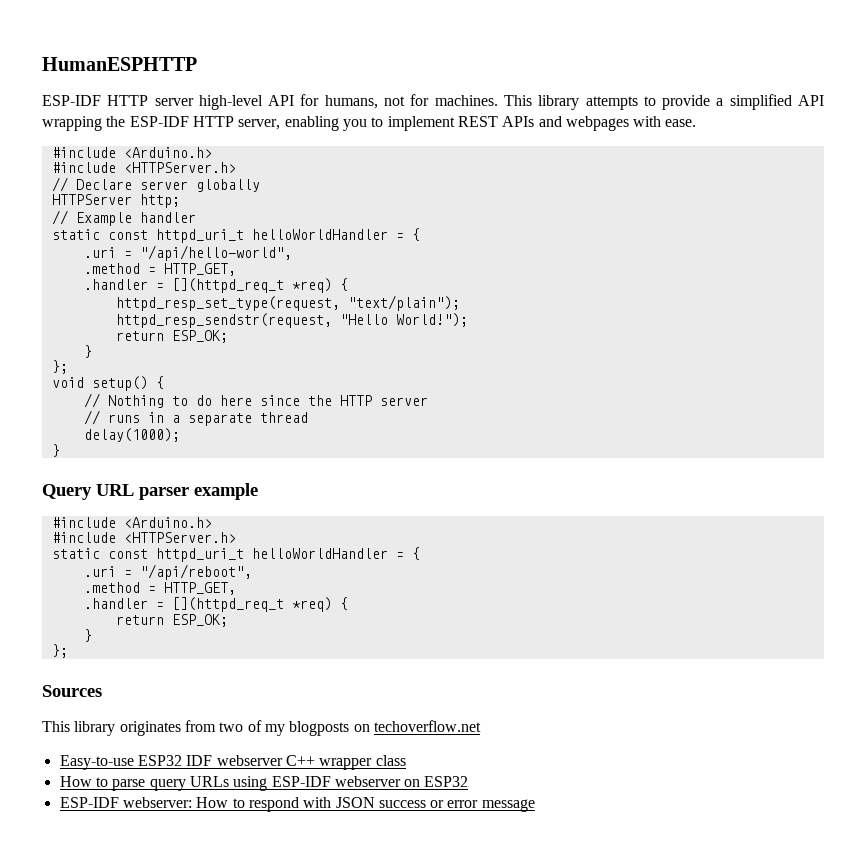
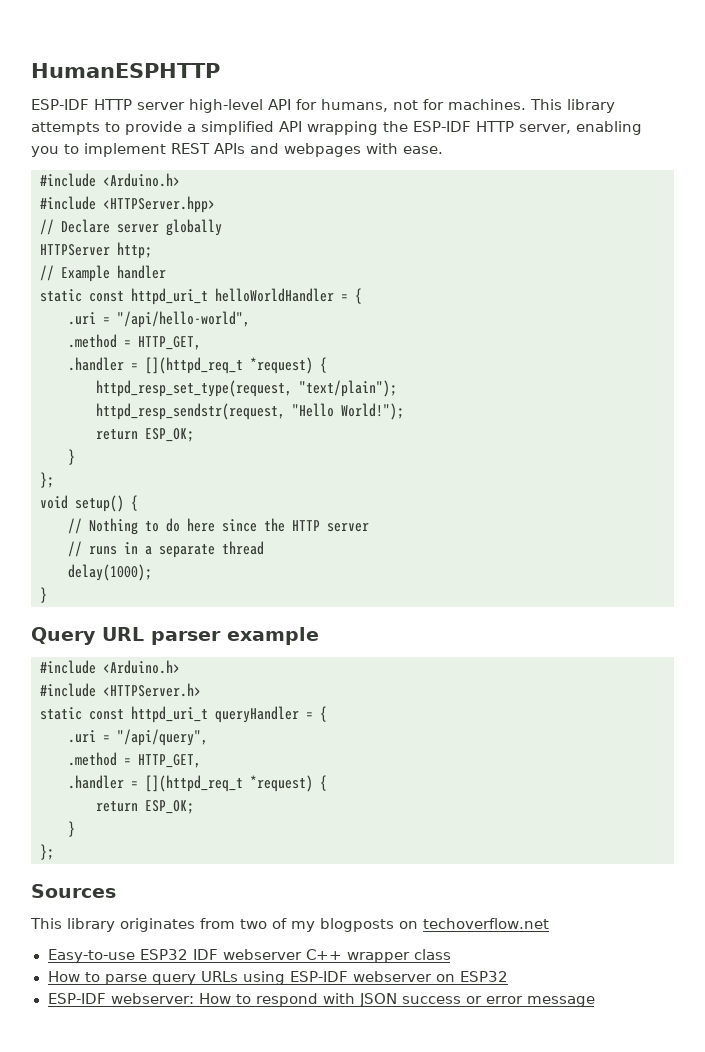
[123,162,236,173] <HTTPServer.h> -> [103,196,215,213] <HTTPServer.hpp>
[291,278,332,293] *req) -> [250,357,313,374] *request)
[251,547,420,560] [83,564,252,580] [83,582,236,595] [83,597,332,612] helloWorldHandler = { // .uri = "/api/reboot", // .method = HTTP_GET, // .handler = [](httpd_req_t *req) -> [215,706,327,723] [68,729,208,746] [68,752,201,768] [68,775,313,792] queryHandler = { // .uri = "/api/query", // .method = HTTP_GET, // .handler = [](httpd_req_t *request)

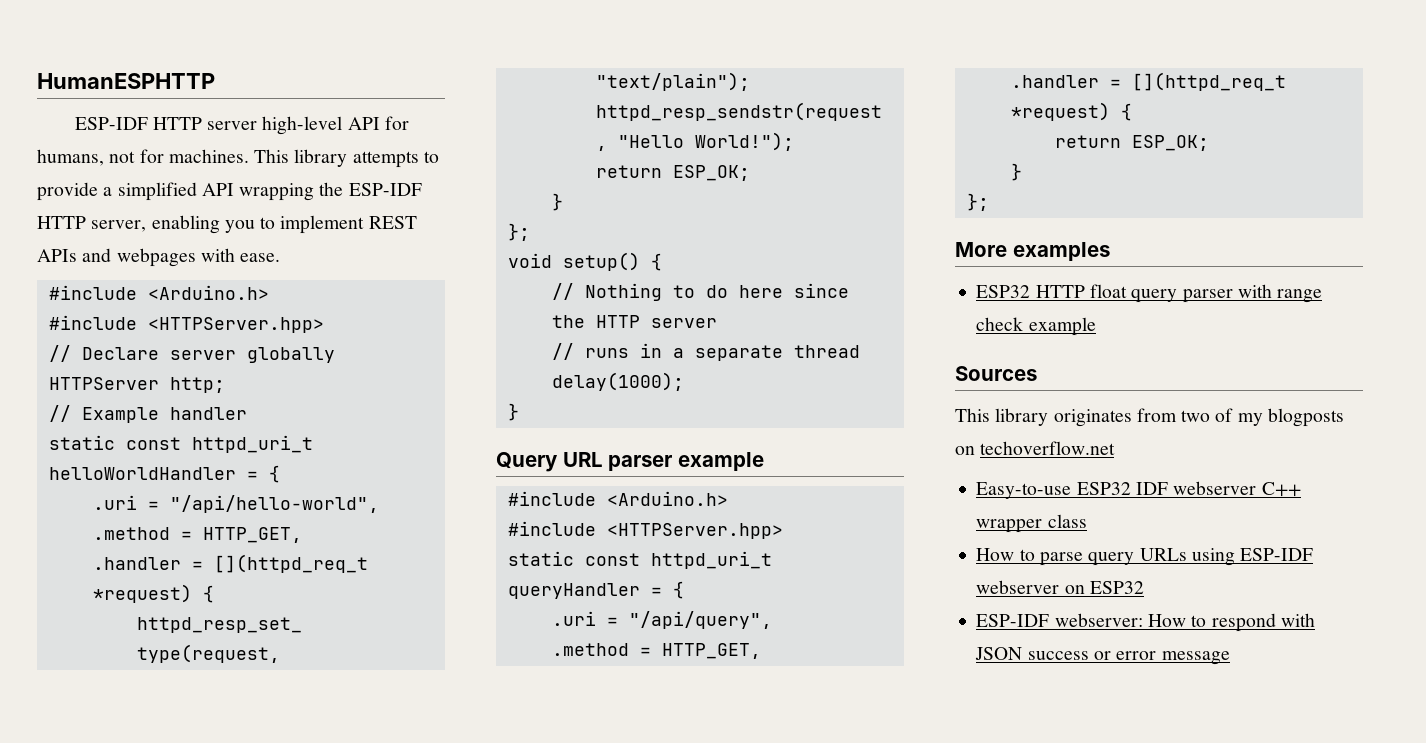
[103,683,201,697] <HTTPServer.h> -> [606,523,783,539] <HTTPServer.hpp>
(54, 852) none -> [955,242,1110,261] [976,284,1323,303] [976,317,1096,336] // More examples // ESP32 HTTP float query parser with range check example

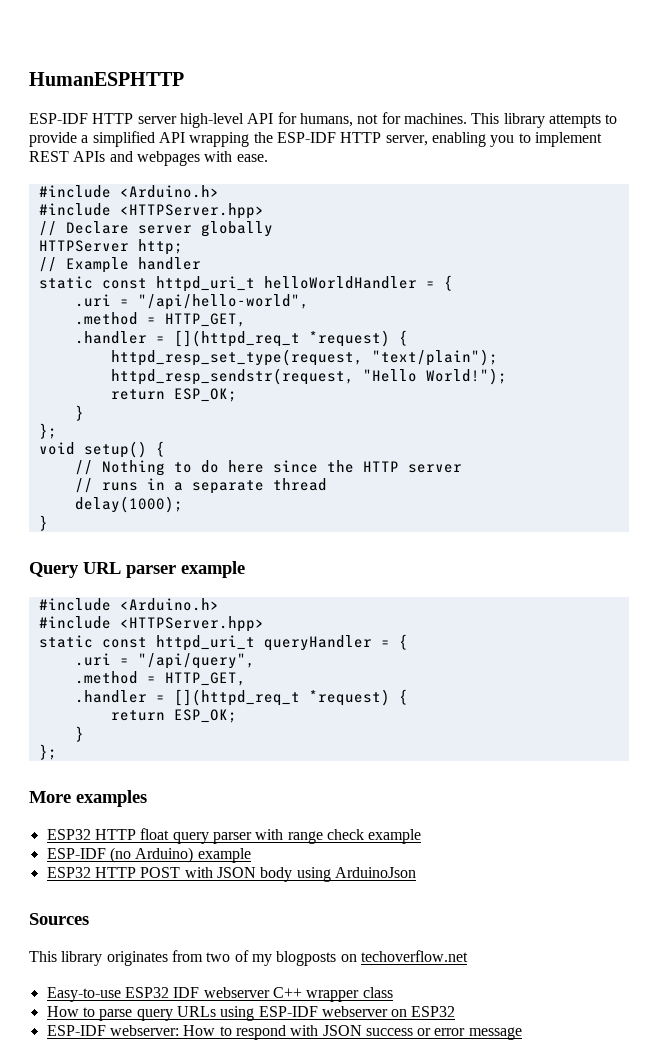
(1096, 326) none -> [46,847,251,863] [46,867,416,882] // ESP-IDF (no Arduino) example // ESP32 HTTP POST with JSON body using ArduinoJson

